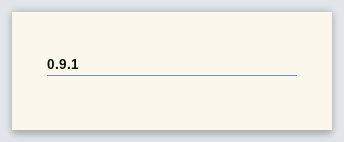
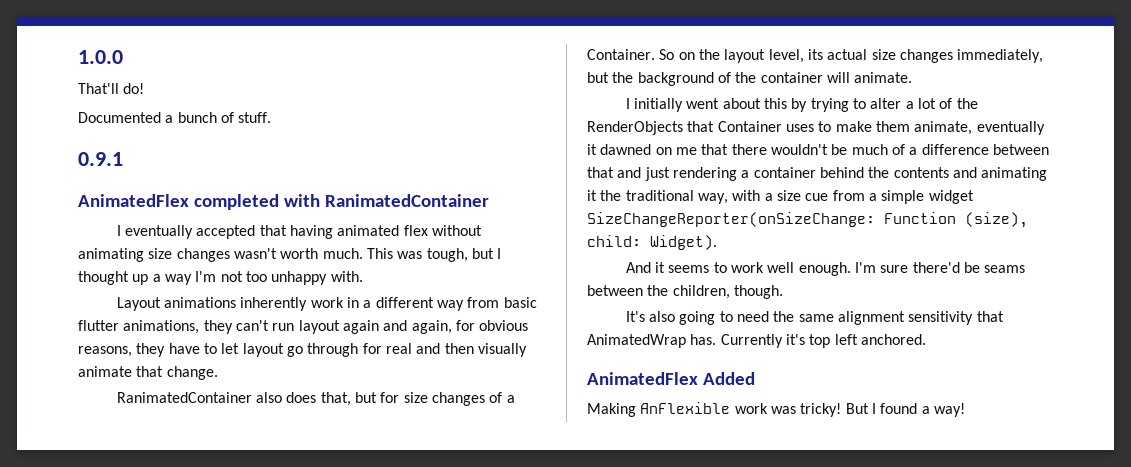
[47,59,79,69] 0.9.1 -> [78,50,123,64] [78,83,145,94] [78,112,272,123] [78,152,123,166] [78,194,489,210] [116,225,482,239] [78,248,502,262] [78,271,363,285] [116,297,537,311] [78,320,529,334] [78,343,527,357] [78,366,218,380] [116,392,515,406] [587,49,1044,63] [587,72,913,86] [625,98,978,112] [587,121,1045,135] [587,144,1049,155] [587,167,1048,181] [587,190,974,204] [587,212,1028,228] [587,235,717,250] [625,262,1026,276] [587,285,783,299] [625,311,1004,325] [587,334,926,348] [587,372,755,385] [587,402,965,417] 1.0.0 // That'll do! // Documented a bunch of stuff. // 0.9.1 // AnimatedFlex completed with RanimatedContainer // I eventually accepted that having animated flex without animating size changes wasn't worth much. This was tough, but I thought up a way I'm not too unhappy with. // Layout animations inherently work in a different way from basic flutter animations, they can't run layout again and again, for obvious reasons, they have to let layout go through for real and then visually animate that change. // RanimatedContainer also does that, but for size changes of a Container. So on the layout level, its actual size changes immediately, but the background of the container will animate. // I initially went about this by trying to alter a lot of the RenderObjects that Container uses to make them animate, eventually it dawned on me that there wouldn't be much of a difference between that and just rendering a container behind the contents and animating it the traditional way, with a size cue from a simple widget SizeChangeReporter(onSizeChange: Function (size), child: Widget). // And it seems to work well enough. I'm sure there'd be seams between the children, though. // It's also going to need the same alignment sensitivity that AnimatedWrap has. Currently it's top left anchored. // AnimatedFlex Added // Making AnFlexible work was tricky! But I found a way!

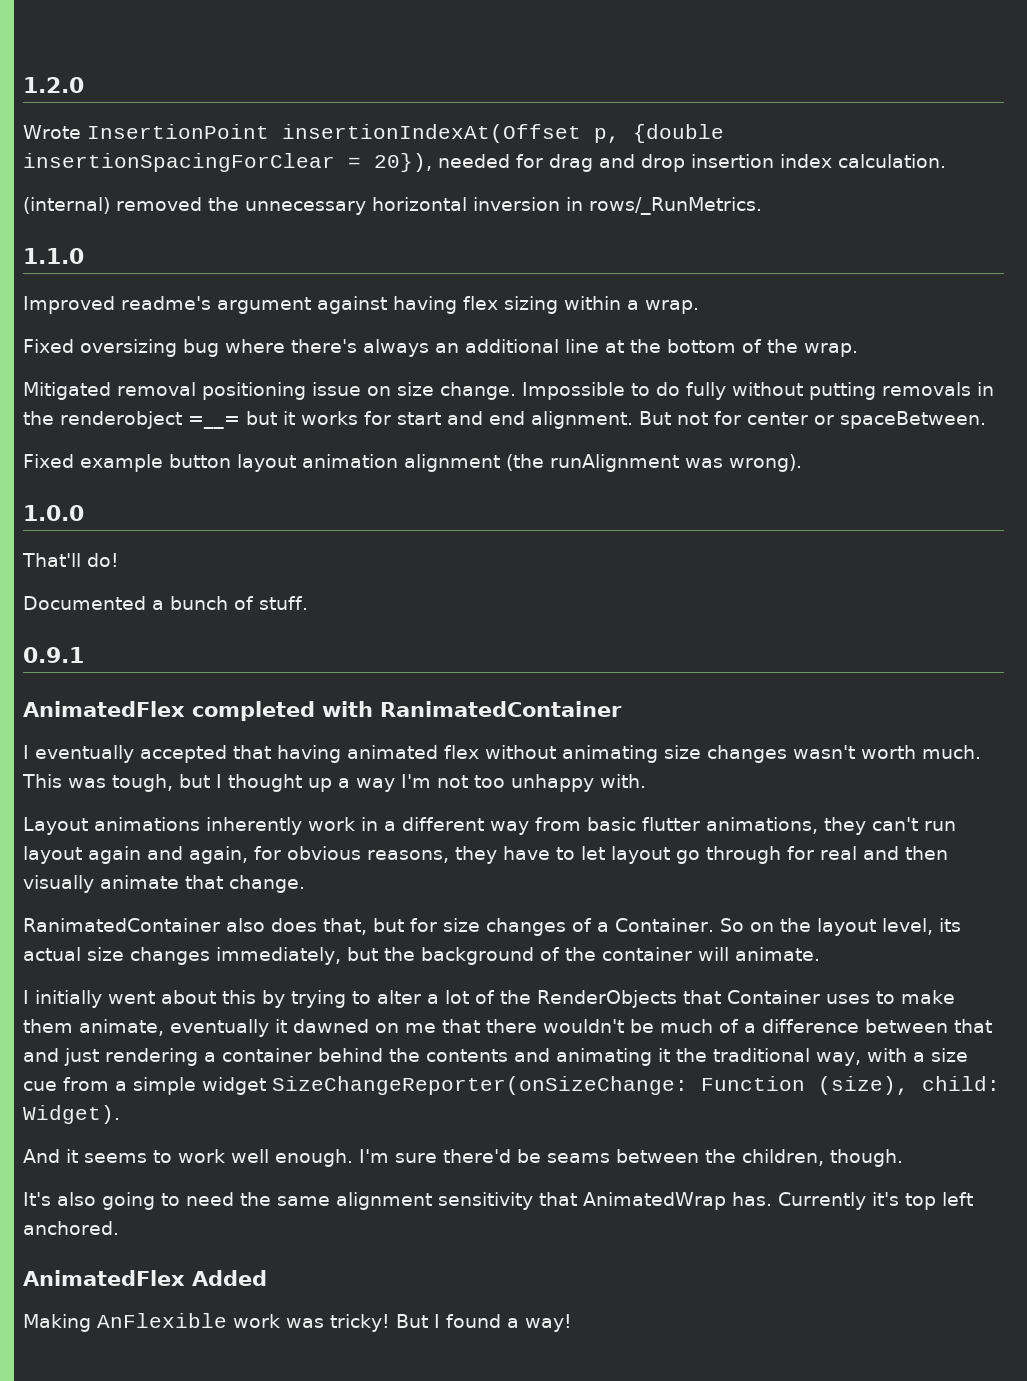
(78, 57) none -> [23,77,84,93] [23,124,724,143] [23,153,946,172] [23,197,762,215] [23,248,84,264] [23,296,699,314] [23,339,858,357] [23,382,994,400] [23,411,986,429] [23,454,802,472] 1.2.0 // Wrote InsertionPoint insertionIndexAt(Offset p, {double insertionSpacingForClear = 20}), needed for drag and drop insertion index calculation. // (internal) removed the unnecessary horizontal inversion in rows/_RunMetrics. // 1.1.0 // Improved readme's argument against having flex sizing within a wrap. // Fixed oversizing bug where there's always an additional line at the bottom of the wrap. // Mitigated removal positioning issue on size change. Impossible to do fully without putting removals in the renderobject =__= but it works for start and end alignment. But not for center or spaceBetween. // Fixed example button layout animation alignment (the runAlignment was wrong). //

